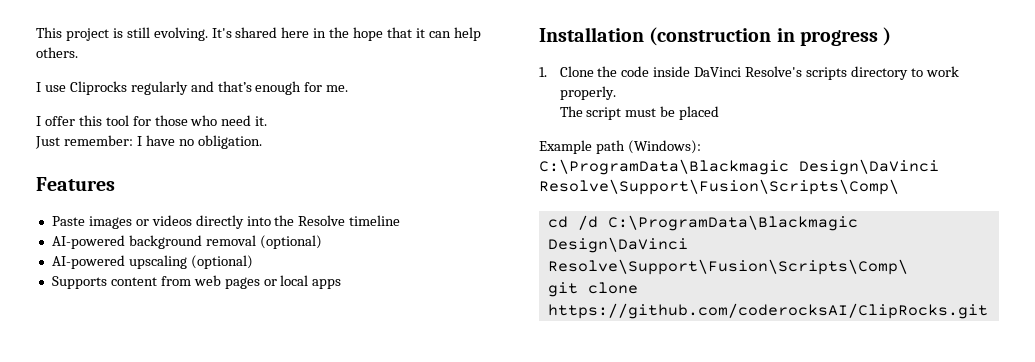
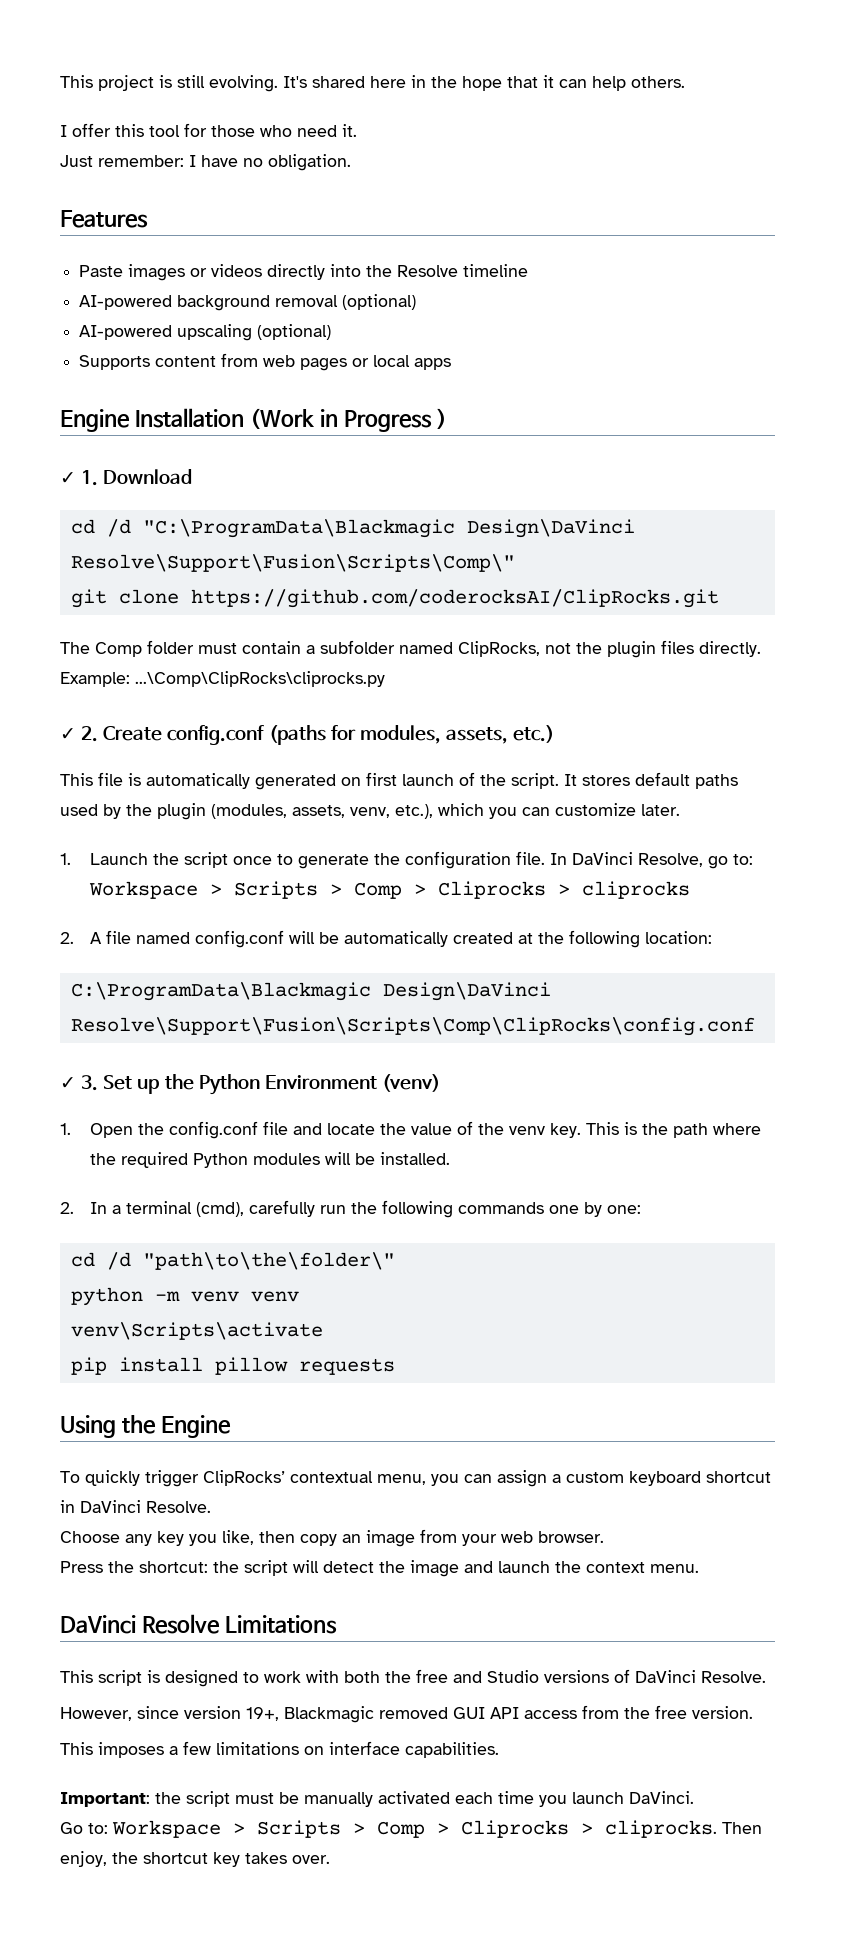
[36,81,349,95] // I use Cliprocks regularly and that’s enough for me. -> (685, 82) none
[539,27,892,46] [539,66,959,80] [559,86,616,100] [559,106,720,120] [539,140,701,154] [539,159,939,175] [539,179,899,195] [547,215,858,231] [547,237,688,253] [547,259,908,275] Installation (construction in progress ) // 1. Clone the code inside DaVinci Resolve's scripts directory to work properly. // The script must be placed // Example path (Windows): // C:\ProgramData\Blackmagic Design\DaVinci Resolve\Support\Fusion\Scripts\Comp\ // cd /d C:\ProgramData\Blackmagic Design\DaVinci Resolve\Support\Fusion\Scripts\Comp\ -> [60,408,447,432] [60,469,193,486] [70,519,635,538] [70,554,515,572] Engine Installation (Work in Progress ) // ✓ 1. Download // cd /d "C:\ProgramData\Blackmagic Design\DaVinci Resolve\Support\Fusion\Scripts\Comp\"
(988, 311) none -> [60,640,761,658] [60,671,385,687] [60,725,555,745] [60,772,738,790] [60,803,680,820] [60,851,753,869] [88,881,690,899] [60,930,712,948] [70,982,551,1001] [70,1017,755,1036] [60,1074,440,1095] [60,1121,761,1139] [89,1152,450,1168] [60,1200,641,1218] [70,1252,395,1270] [70,1287,299,1306] [70,1322,323,1340] [70,1357,395,1375] [60,1415,231,1438] [60,1470,771,1487] [60,1500,211,1513] [60,1529,604,1547] [60,1560,699,1577] [60,1614,337,1634] [60,1669,766,1687] [60,1705,753,1723] [60,1741,499,1758] [60,1791,694,1807] [60,1820,762,1838] [60,1851,330,1867] // The Comp folder must contain a subfolder named ClipRocks, not the plugin files directly. Example: ...\Comp\ClipRocks\cliprocks.py // ✓ 2. Create config.conf (paths for modules, assets, etc.) // This file is automatically generated on first launch of the script. It stores default paths used by the plugin (modules, assets, venv, etc.), which you can customize later. // 1. Launch the script once to generate the configuration file. In DaVinci Resolve, go to: Workspace > Scripts > Comp > Cliprocks > cliprocks // 2. A file named config.conf will be automatically created at the following location: // C:\ProgramData\Blackmagic Design\DaVinci Resolve\Support\Fusion\Scripts\Comp\ClipRocks\config.conf // ✓ 3. Set up the Python Environment (venv) // 1. Open the config.conf file and locate the value of the venv key. This is the path where the required Python modules will be installed. // 2. In a terminal (cmd), carefully run the following commands one by one: // cd /d "path\to\the\folder\" // python -m venv venv // venv\Scripts\activate // pip install pillow requests // Using the Engine // To quickly trigger ClipRocks’ contextual menu, you can assign a custom keyboard shortcut in DaVinci Resolve. // Choose any key you like, then copy an image from your web browser. // Press the shortcut: the script will detect the image and launch the context menu. // DaVinci Resolve Limitations // This script is designed to work with both the free and Studio versions of DaVinci Resolve. // However, since version 19+, Blackmagic removed GUI API access from the free version. // This imposes a few limitations on interface capabilities. // Important: the script must be manually activated each time you launch DaVinci. // Go to: Workspace > Scripts > Comp > Cliprocks > cliprocks. Then enjoy, the shortcut key takes over.

